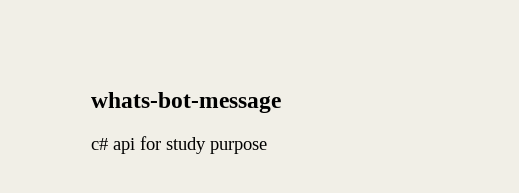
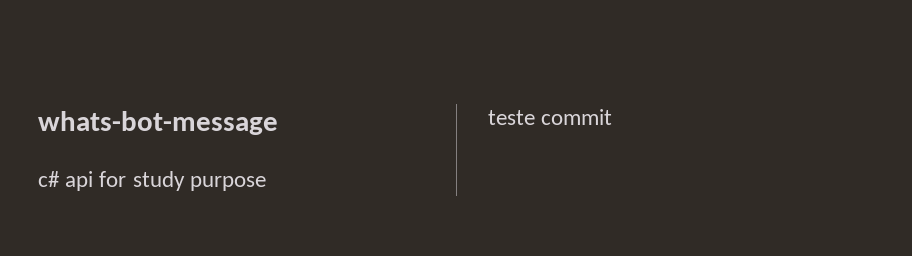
(267, 147) none -> [488,109,613,125] // teste commit

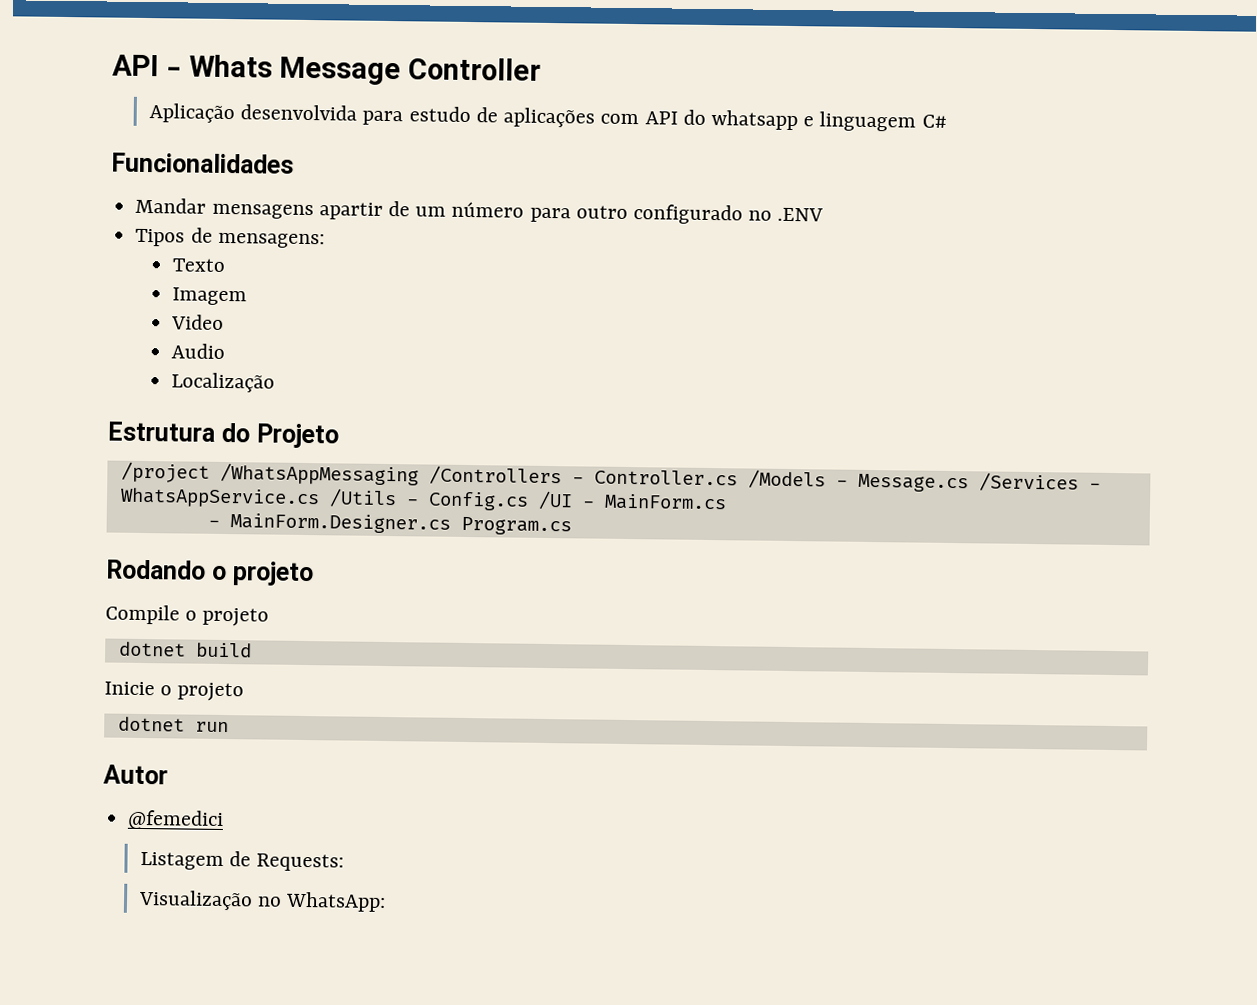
[38,111,278,135] [38,171,266,191] [488,109,613,125] whats-bot-message // c# api for study purpose // teste commit -> [112,54,542,86] [149,103,947,132] [111,152,294,174] [135,197,824,225] [135,227,325,249] [172,258,226,272] [172,287,248,306] [171,314,225,330] [171,343,226,359] [171,372,276,393] [107,421,339,449] [120,461,1101,493] [119,487,727,511] [207,513,572,536] [106,559,314,587] [105,604,270,627] [118,641,252,658] [104,681,245,702] [117,716,229,733] [103,764,168,785] [127,809,225,831] [140,851,345,872] [138,889,387,913] API - Whats Message Controller // Aplicação desenvolvida para estudo de aplicações com API do whatsapp e linguagem C# // Funcionalidades // Mandar mensagens apartir de um número para outro configurado no .ENV // Tipos de mensagens: // Texto // Imagem // Video // Audio // Localização // Estrutura do Projeto // /project /WhatsAppMessaging /Controllers - Controller.cs /Models - Message.cs /Services - WhatsAppService.cs /Utils - Config.cs /UI - MainForm.cs // - MainForm.Designer.cs Program.cs // Rodando o projeto // Compile o projeto // dotnet build // Inicie o projeto // dotnet run // Autor // @femedici // Listagem de Requests: // Visualização no WhatsApp:

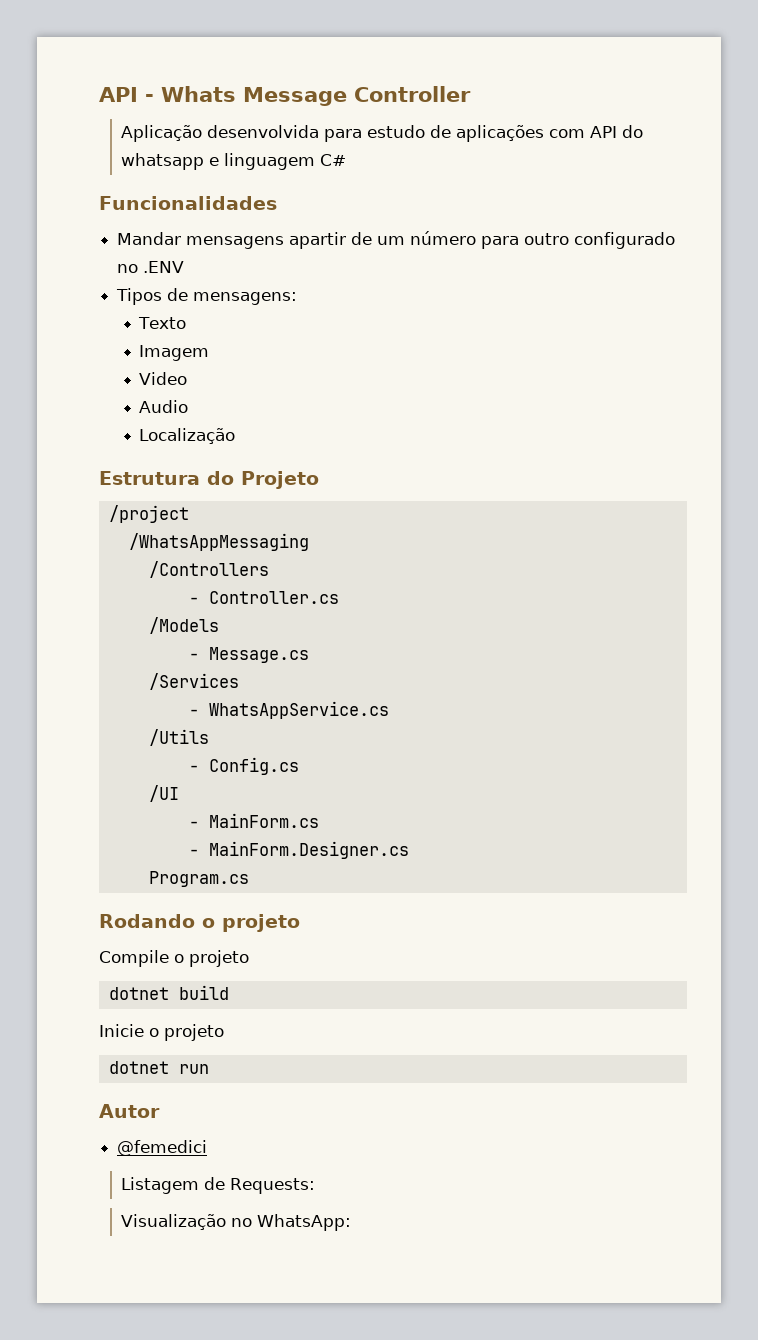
(210, 472) none -> (189, 514) //
(419, 474) none -> (309, 542) //
(562, 475) none -> (269, 569) //
(738, 477) none -> (339, 597) //
(826, 479) none -> (219, 625) //
(969, 483) none -> (309, 655) //
(1079, 482) none -> (239, 681) //
(320, 498) none -> (389, 710) //
(397, 498) none -> (209, 737) //
(529, 501) none -> (299, 766) //
(573, 500) none -> (179, 793) //
(451, 523) none -> (409, 850) //

